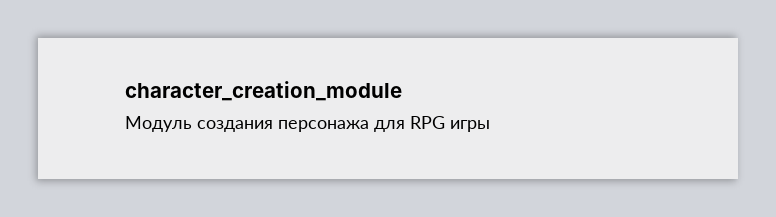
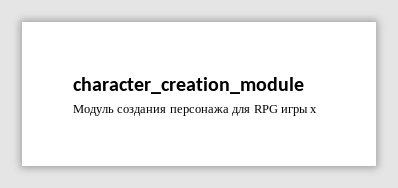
(490, 126) none -> [310,107,318,113] x

